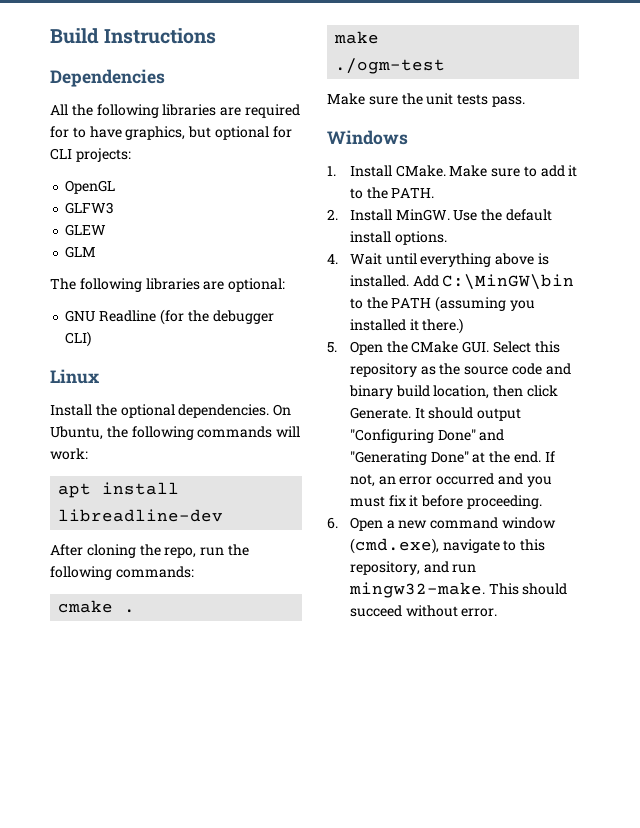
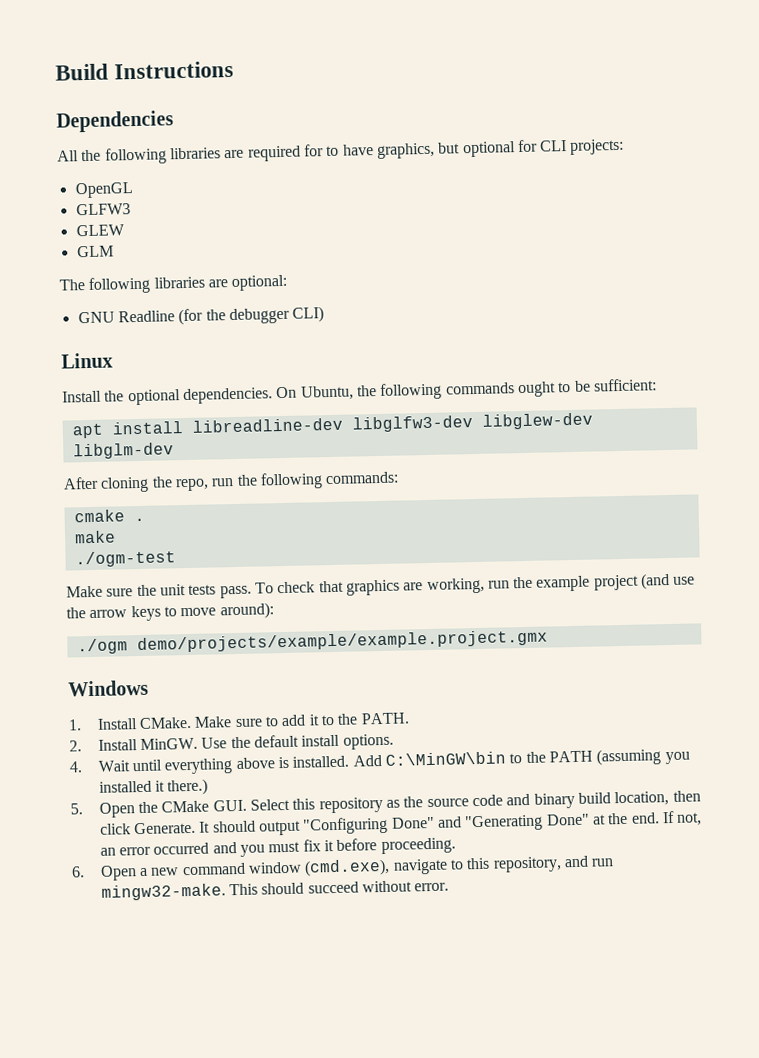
[276,426,301,437] [50,448,88,460] will work: -> [516,378,657,398] ought to be sufficient:
(224, 515) none -> [351,412,593,433] [72,442,174,460] libglfw3-dev libglew-dev libglm-dev
(525, 101) none -> [254,572,696,596] [66,602,274,622] [76,629,548,655] To check that graphics are working, run the example project (and use the arrow keys to move around): // ./ogm demo/projects/example/example.project.gmx

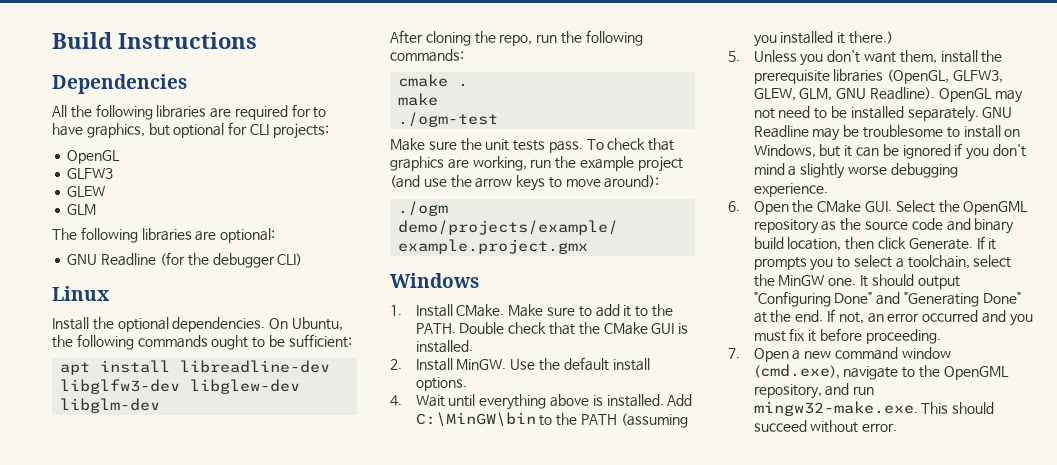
(410, 718) none -> [459,322,689,335] [415,340,473,353] Double check that the CMake GUI is installed.
(83, 809) none -> [753,50,1003,66] [753,69,1004,84] [753,87,1023,103] [753,106,1013,122] [753,125,1021,141] [753,143,1026,160] [753,163,958,179] [753,183,828,197] [728,201,740,212] Unless you don't want them, install the prerequisite libraries (OpenGL, GLFW3, GLEW, GLM, GNU Readline). OpenGL may not need to be installed separately. GNU Readline may be troublesome to install on Windows, but it can be ignored if you don't mind a slightly worse debugging experience. // 6.
[292,798,316,810] this -> [938,200,1029,215] the OpenGML
(197, 828) none -> [976,236,997,250] [753,255,1012,271] [753,274,857,287] If it prompts you to select a toolchain, select the MinGW one.
[71,866,85,878] 6. -> [728,348,740,359] 7.
[466,857,491,870] this -> [919,365,1009,380] the OpenGML
[100,883,226,901] mingw32-make. -> [753,401,918,416] mingw32-make.exe.

